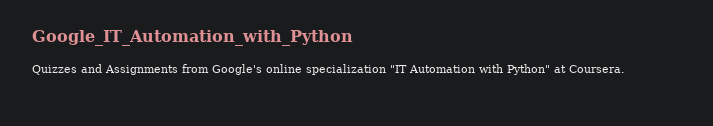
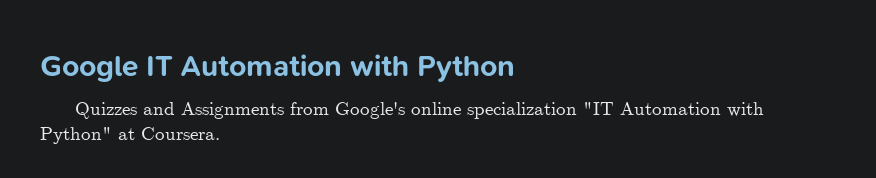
[32,30,353,46] Google_IT_Automation_with_Python -> [40,54,516,82] Google IT Automation with Python

